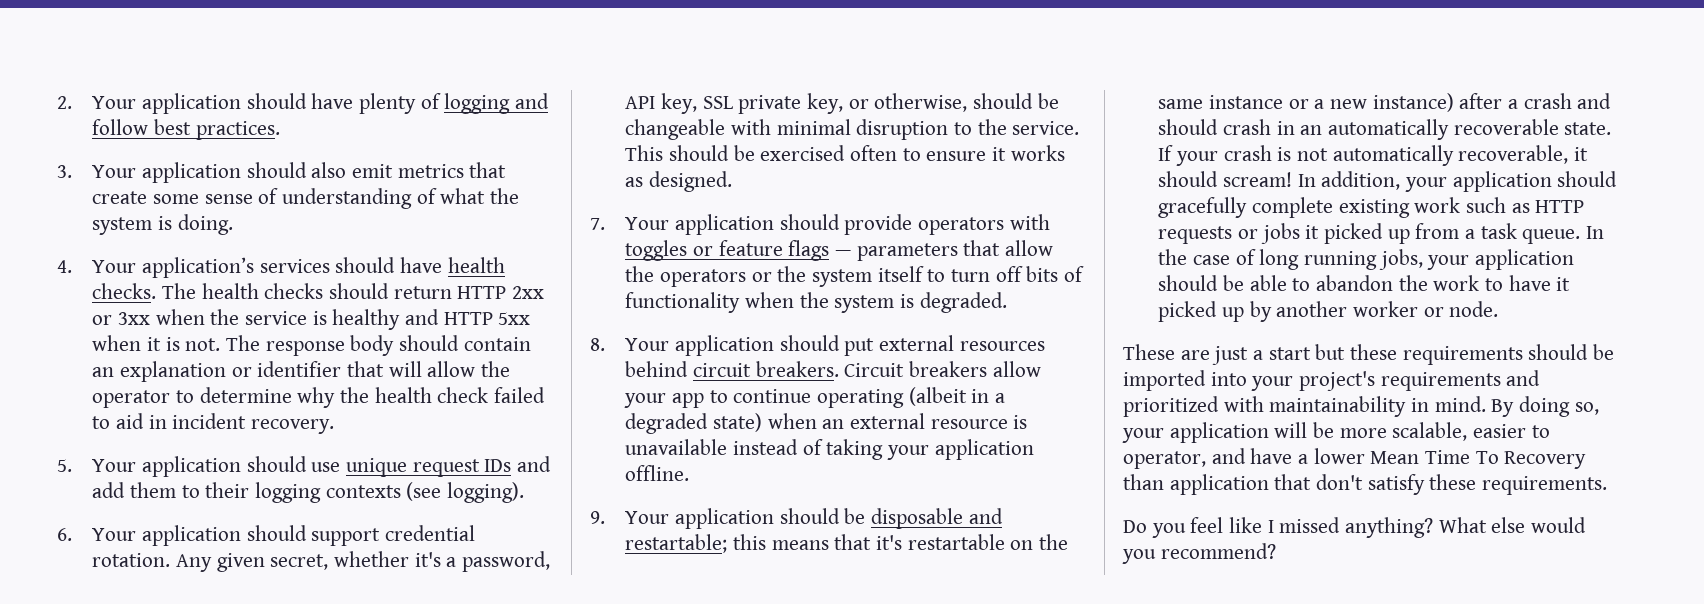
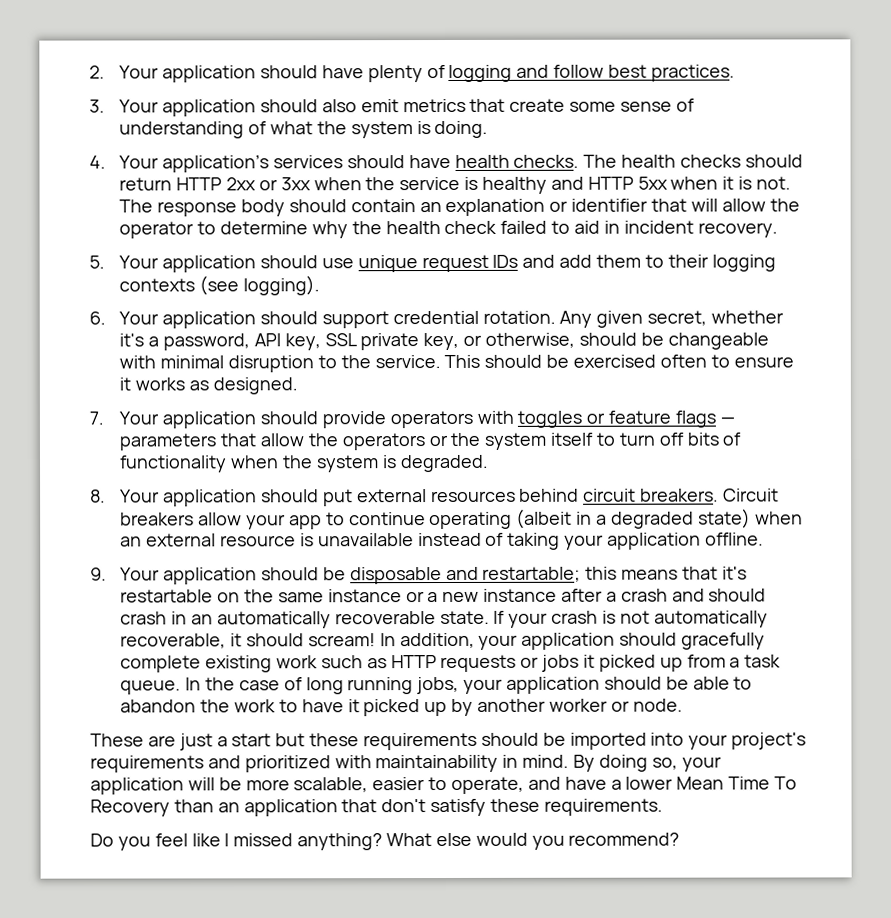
[1372,93,1454,112] instance) -> [483,588,558,602] instance
[1123,451,1206,469] operator, -> [451,776,525,794] operate,
(1164, 482) none -> [217,802,240,813] an

